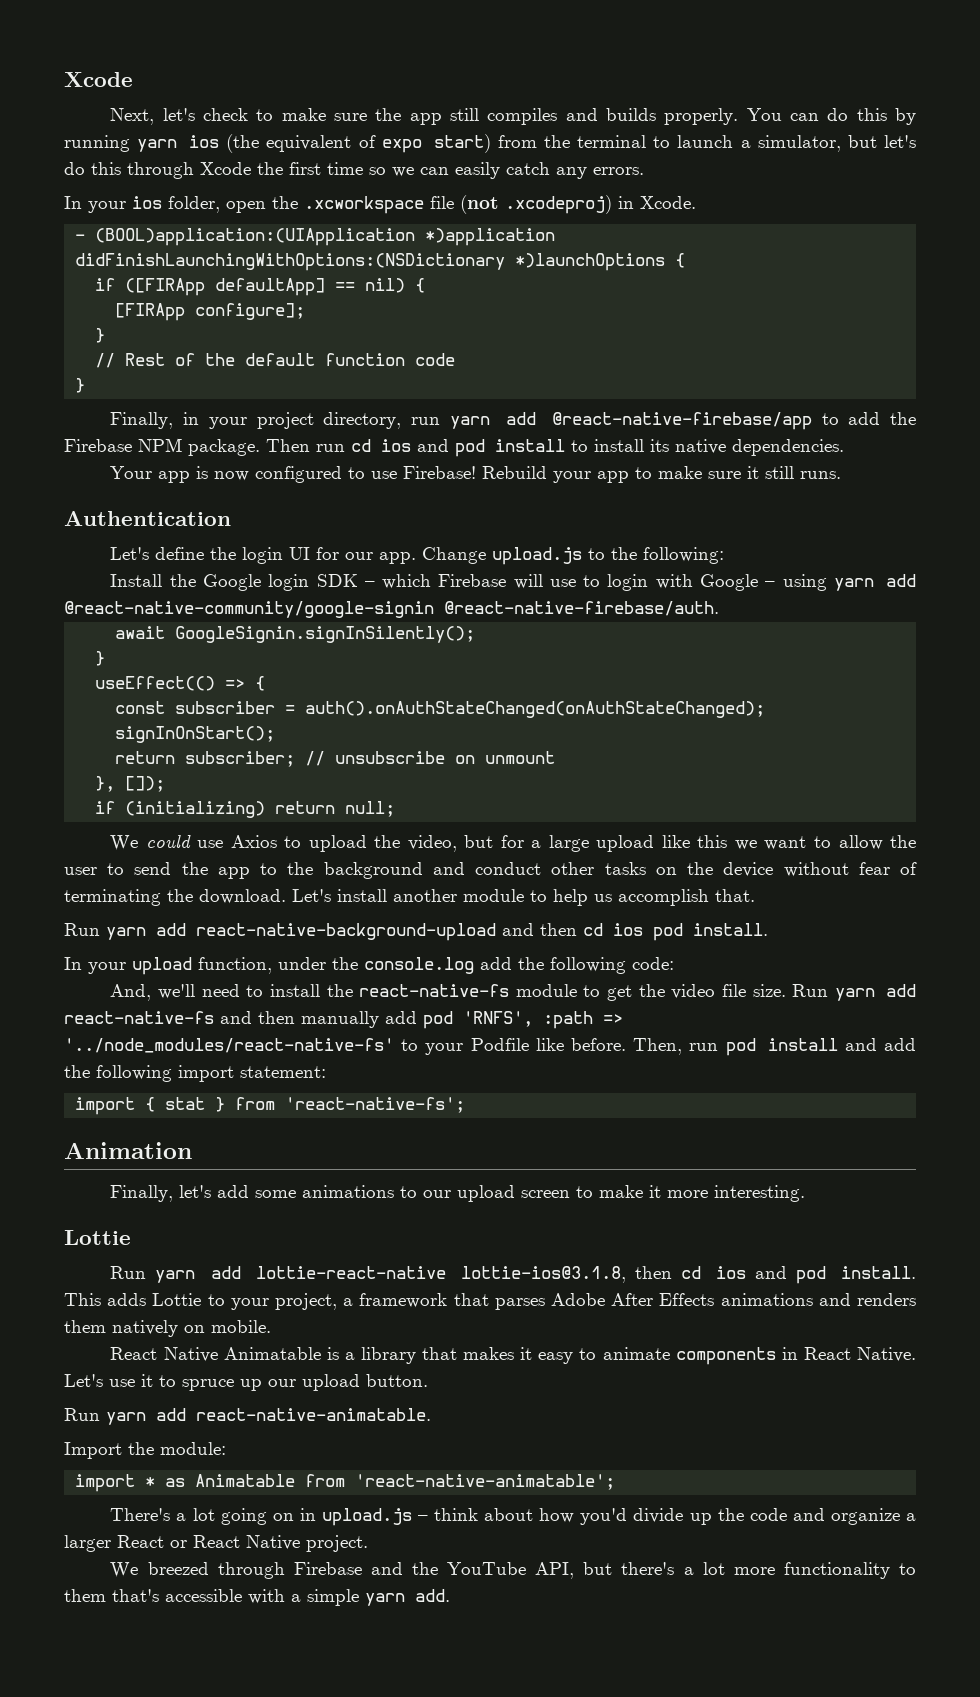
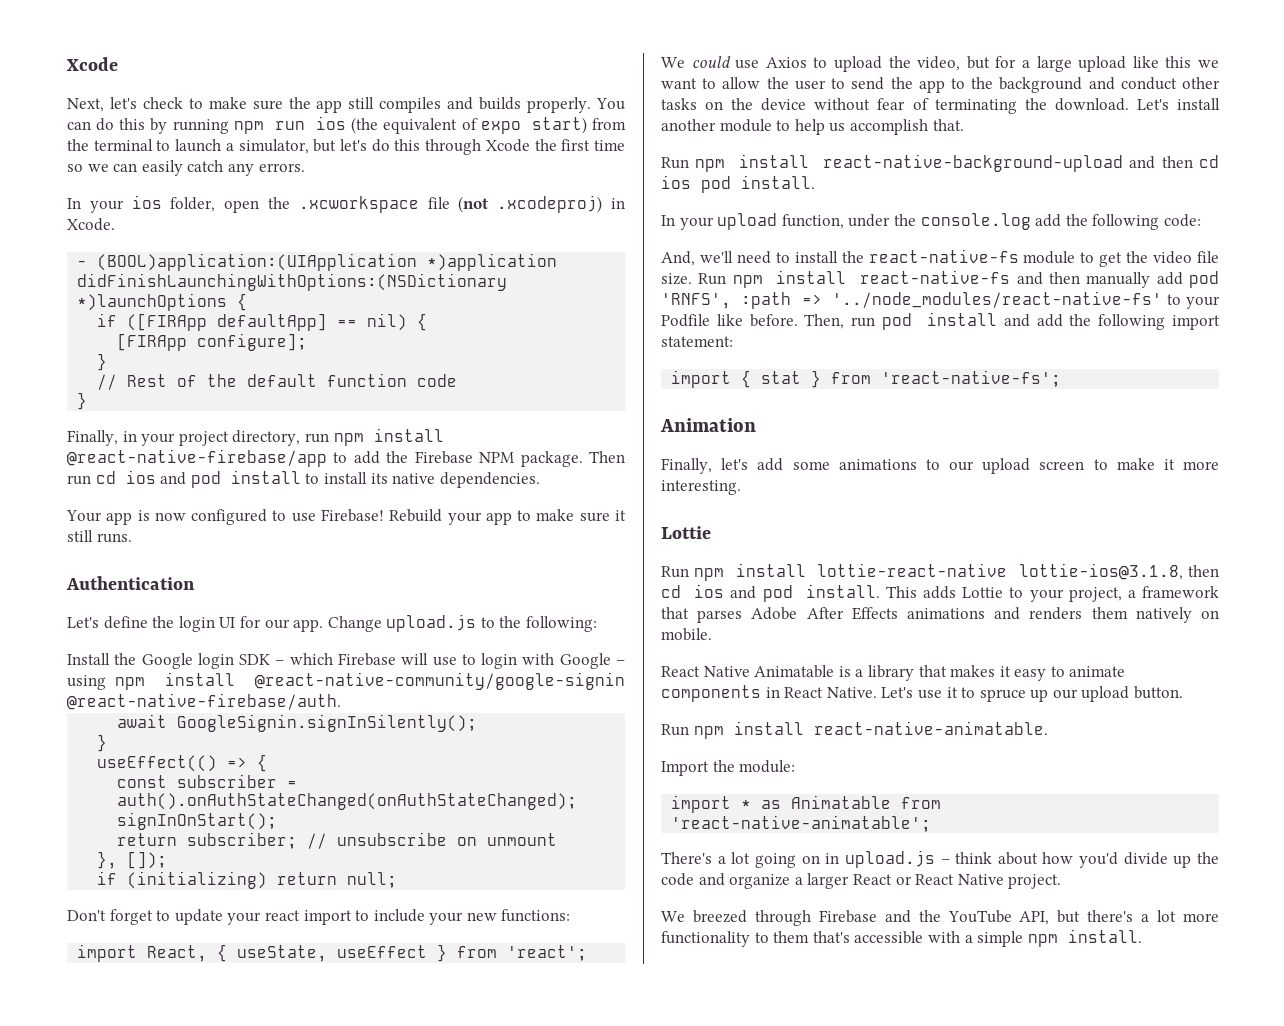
[137,139,178,152] yarn -> [233,121,305,134] npm run
[449,412,536,429] yarn add -> [333,428,444,446] npm install
[833,574,917,591] yarn add -> [115,672,236,690] npm install
(396, 809) none -> [67,909,571,925] [77,944,588,962] // Don't forget to update your react import to include your new functions: // import React, { useState, useEffect } from 'react';
[106,923,186,940] yarn add -> [695,154,810,172] npm install
[834,984,917,1001] yarn add -> [732,270,847,288] npm install
[155,1266,241,1283] yarn add -> [694,563,806,581] npm install
[106,1408,186,1425] yarn add -> [693,721,804,739] npm install
[365,1589,450,1606] yarn add. -> [1027,929,1142,947] npm install.

